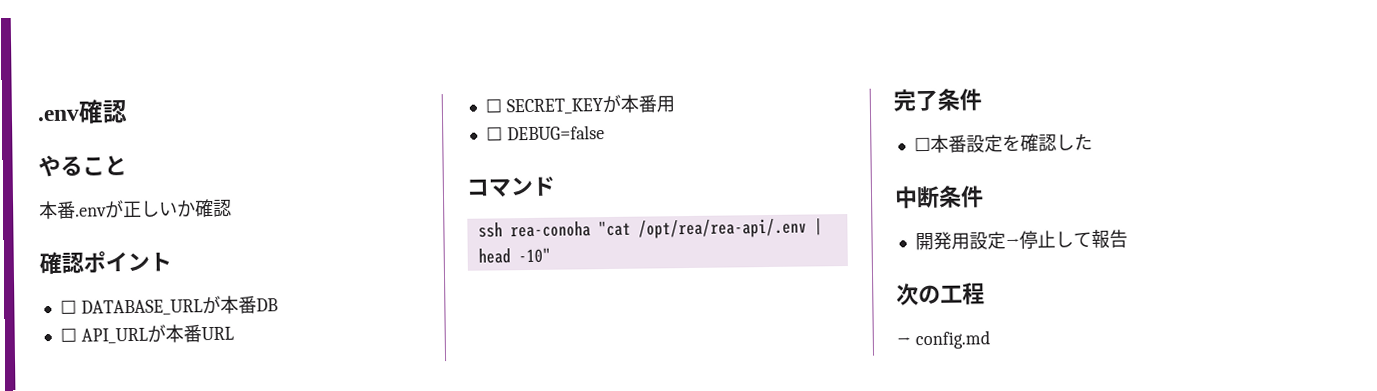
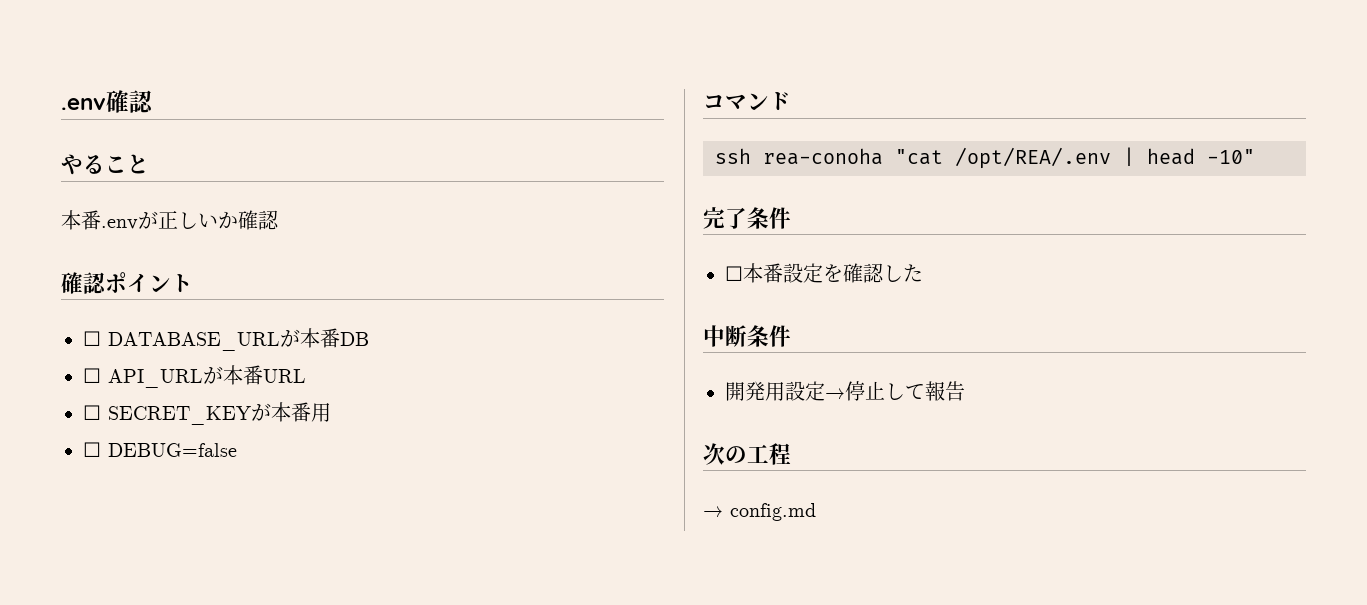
[637,218,807,239] /opt/rea/rea-api/.env -> [955,147,1111,169] /opt/REA/.env

